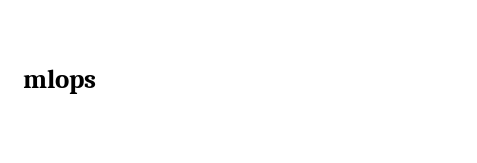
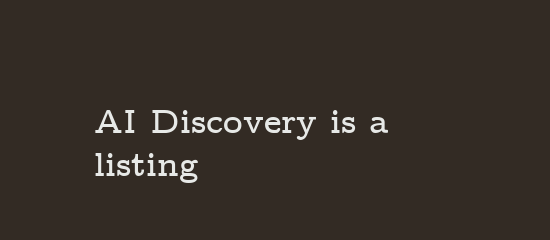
[23,69,96,94] mlops -> [94,110,388,140] [94,153,199,183] AI Discovery is a listing

